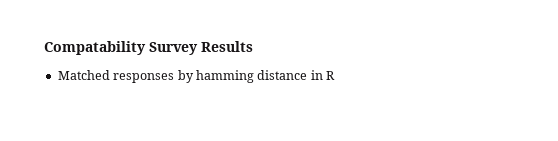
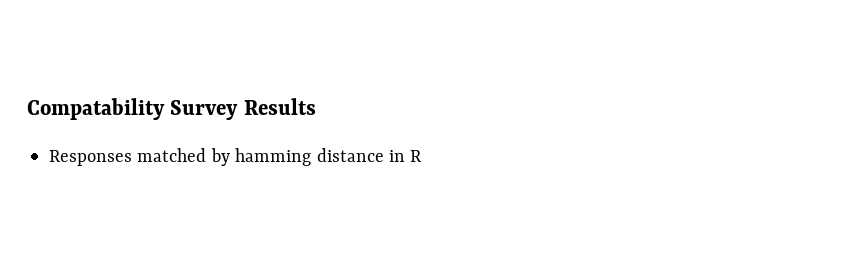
[57,70,175,83] Matched responses -> [49,148,207,166] Responses matched

